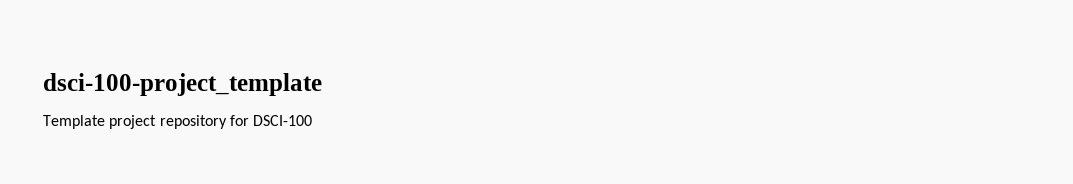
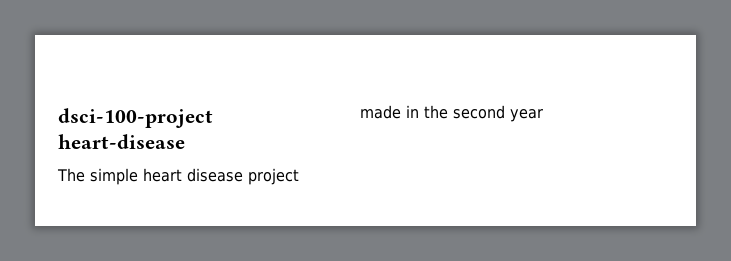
[43,73,322,96] [43,115,313,129] dsci-100-project_template // Template project repository for DSCI-100 -> [58,108,213,128] [58,134,185,149] [57,168,299,185] [360,105,543,122] dsci-100-project heart-disease // The simple heart disease project made in the second year

